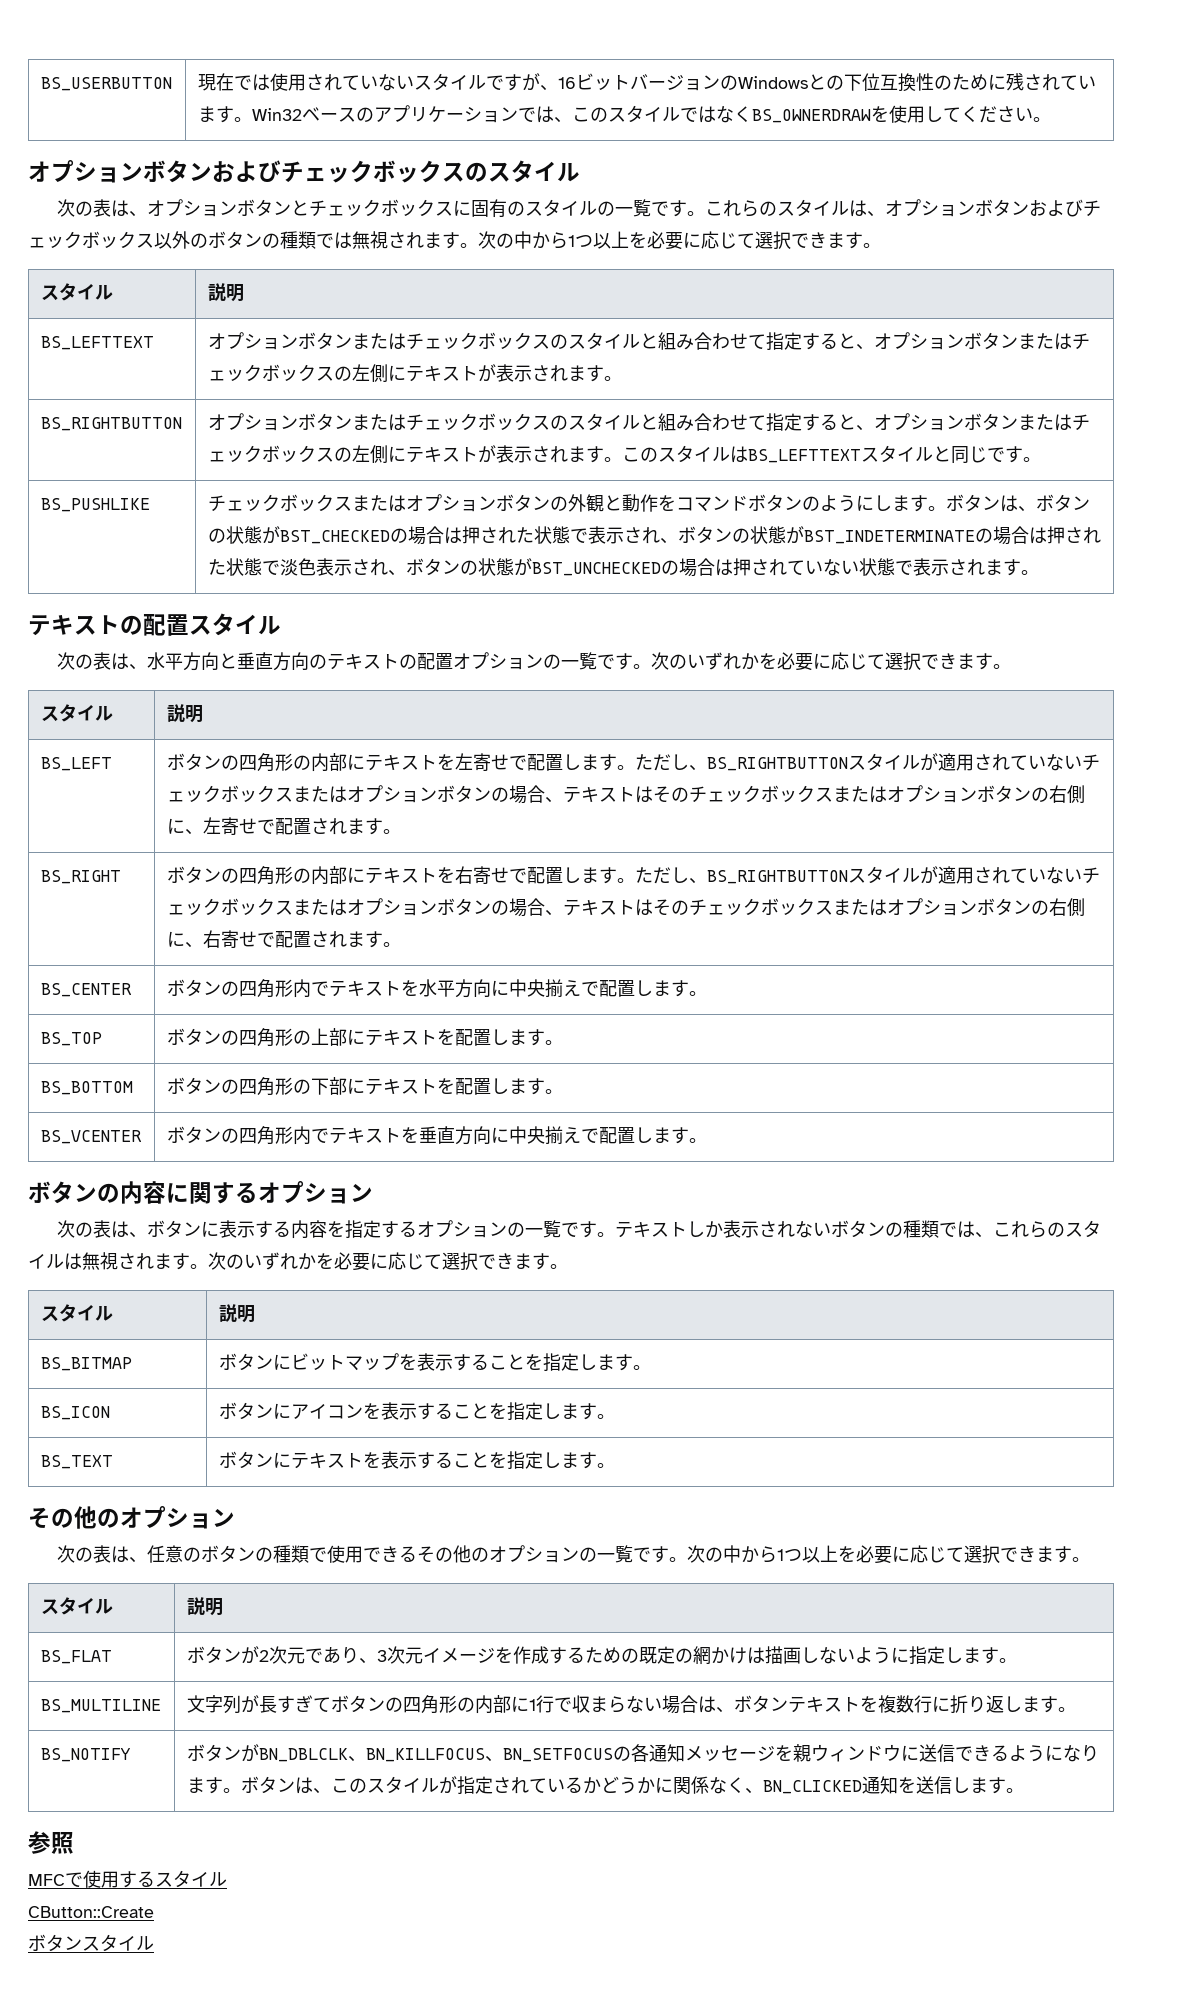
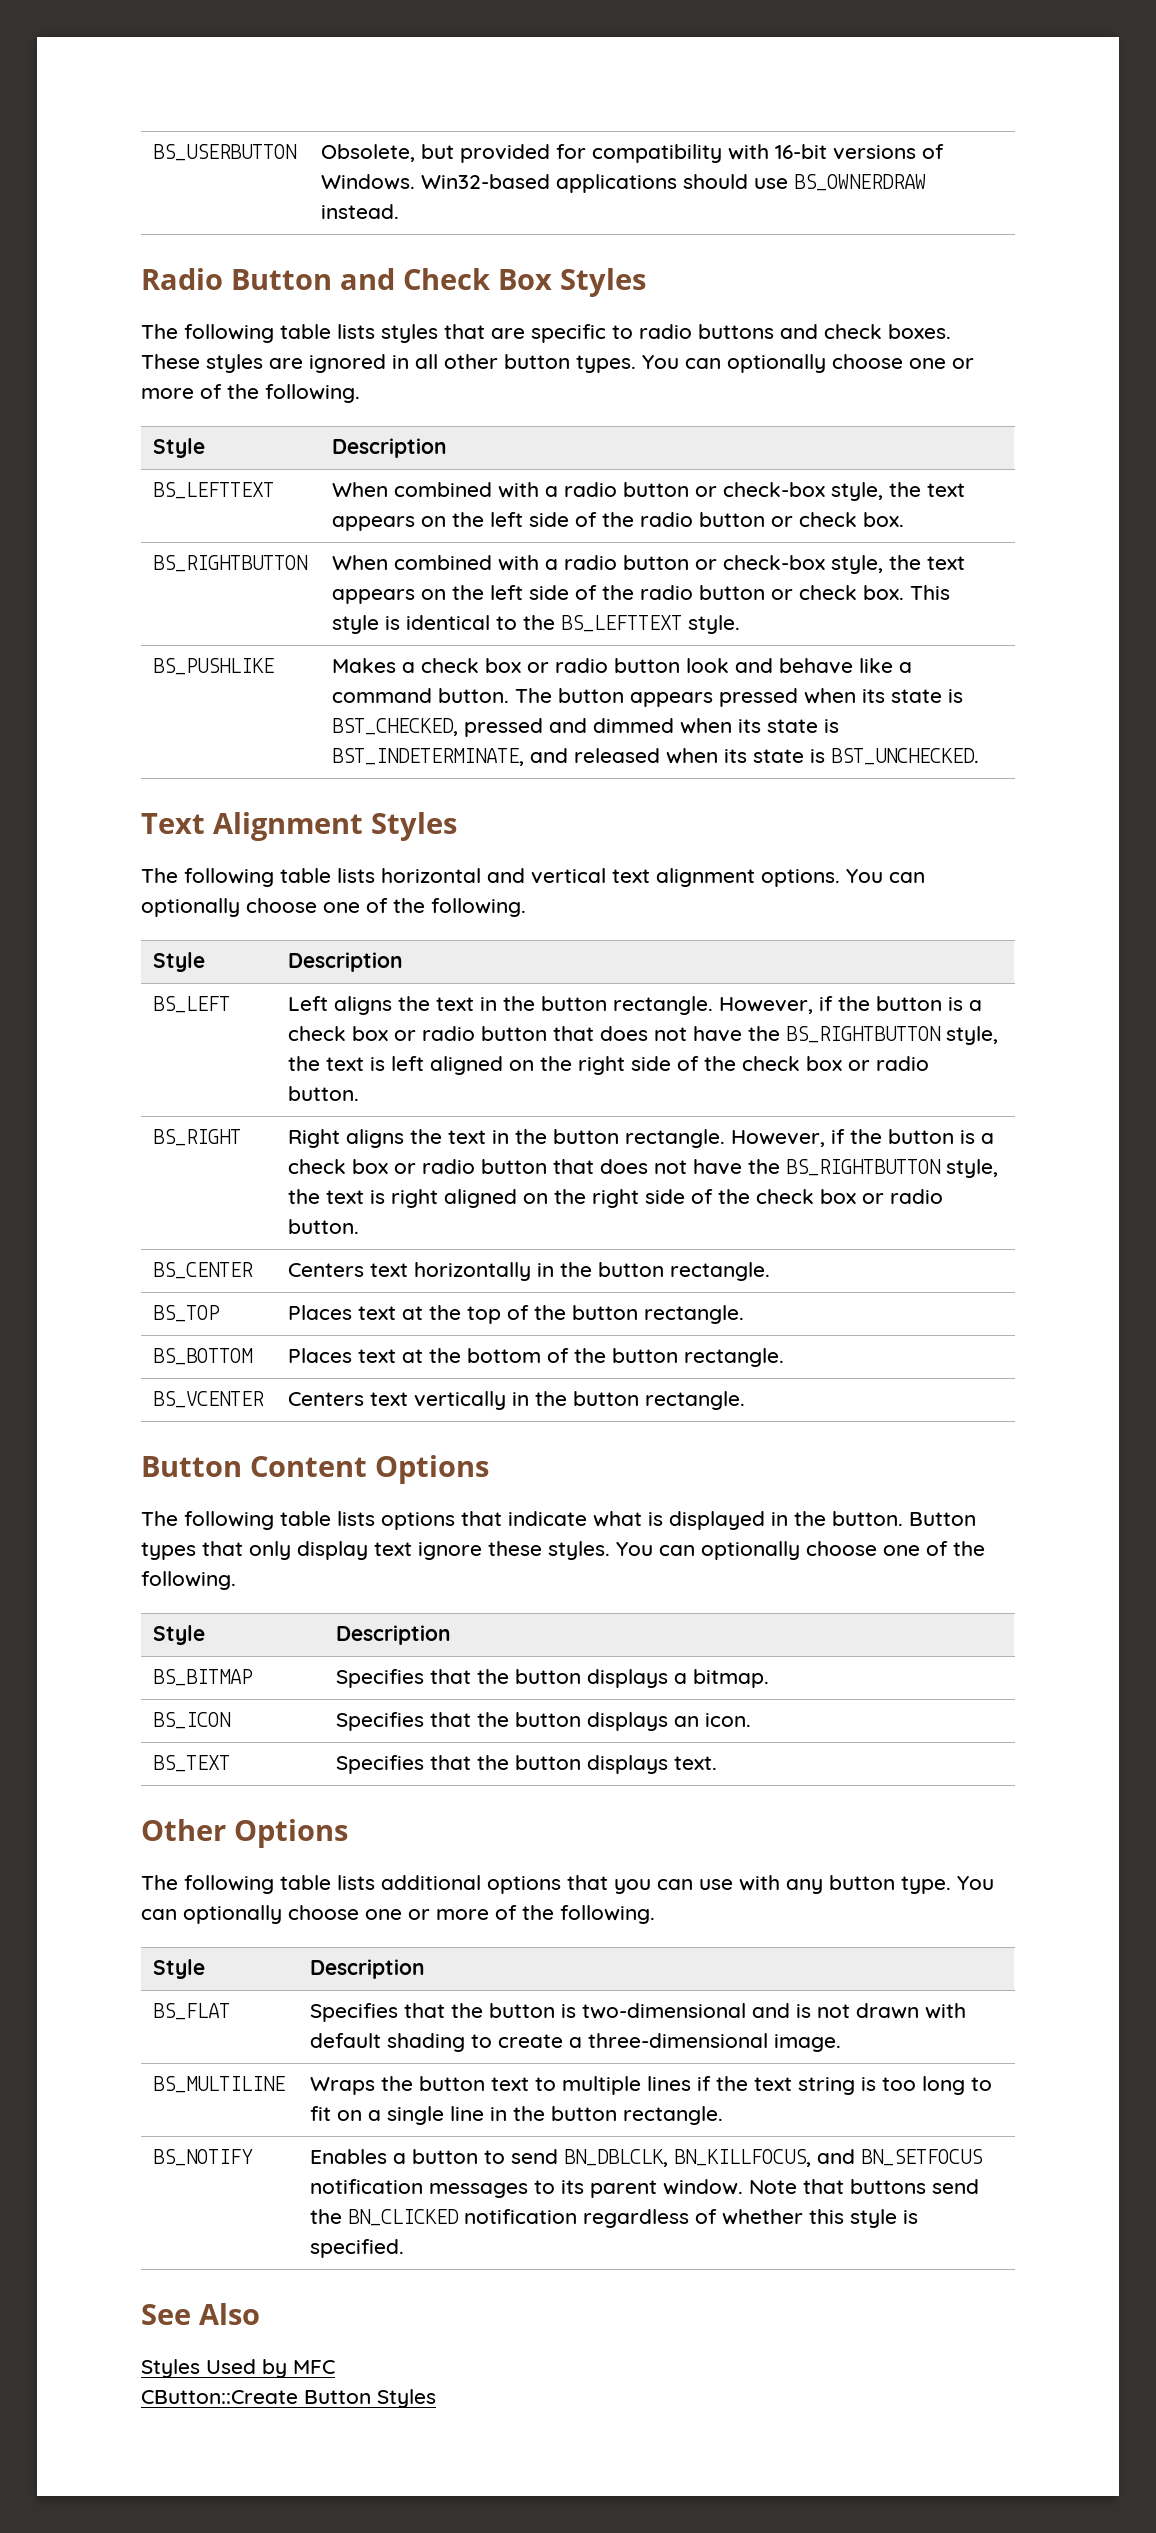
[197,73,1096,92] [197,105,1051,123] [28,160,580,183] [57,199,1102,218] [28,231,881,250] [40,283,113,301] [207,283,244,302] [40,336,154,350] [207,332,1090,351] [207,364,622,382] [40,417,182,431] [207,413,1090,432] [207,445,1041,464] [40,498,150,512] [207,494,1090,512] [207,526,1101,545] [207,558,1039,577] [28,613,281,636] [57,652,1012,671] [40,704,113,722] [166,704,203,723] [40,757,112,771] [166,753,1100,772] [166,785,1085,804] [166,817,401,836] [40,870,121,884] [166,866,1100,885] [166,898,1085,917] [166,930,401,949] [40,983,132,997] [166,979,707,998] [40,1032,102,1046] [166,1028,563,1047] [40,1081,133,1095] [166,1077,563,1096] [40,1130,142,1144] [166,1126,707,1145] [28,1181,373,1204] [57,1220,1102,1239] [28,1252,568,1271] [40,1304,113,1322] [218,1304,255,1323] [40,1357,132,1371] [218,1353,651,1372] [40,1406,110,1420] [218,1402,615,1421] [40,1455,113,1469] [218,1451,615,1470] [28,1506,235,1529] [57,1545,1091,1564] [40,1597,113,1615] [186,1597,223,1616] [40,1650,112,1664] [186,1646,1017,1665] [40,1699,161,1713] [186,1695,1076,1714] [40,1748,131,1762] [186,1744,1099,1762] [186,1776,1024,1795] [28,1831,74,1854] [28,1870,227,1888] [28,1906,154,1918] [28,1934,154,1952] 現在では使用されていないスタイルですが、16ビットバージョンのWindowsとの下位互換性のために残されています。Win32ベースのアプリケーションでは、このスタイルではなくBS_OWNERDRAWを使用してください。 // オプションボタンおよびチェックボックスのスタイル // 次の表は、オプションボタンとチェックボックスに固有のスタイルの一覧です。これらのスタイルは、オプションボタンおよびチェックボックス以外のボタンの種類では無視されます。次の中から1つ以上を必要に応じて選択できます。 // スタイル | 説明 // BS_LEFTTEXT | オプションボタンまたはチェックボックスのスタイルと組み合わせて指定すると、オプションボタンまたはチェックボックスの左側にテキストが表示されます。 // BS_RIGHTBUTTON | オプションボタンまたはチェックボックスのスタイルと組み合わせて指定すると、オプションボタンまたはチェックボックスの左側にテキストが表示されます。このスタイルはBS_LEFTTEXTスタイルと同じです。 // BS_PUSHLIKE | チェックボックスまたはオプションボタンの外観と動作をコマンドボタンのようにします。ボタンは、ボタンの状態がBST_CHECKEDの場合は押された状態で表示され、ボタンの状態がBST_INDETERMINATEの場合は押された状態で淡色表示され、ボタンの状態がBST_UNCHECKEDの場合は押されていない状態で表示されます。 // テキストの配置スタイル // 次の表は、水平方向と垂直方向のテキストの配置オプションの一覧です。次のいずれかを必要に応じて選択できます。 // スタイル | 説明 // BS_LEFT | ボタンの四角形の内部にテキストを左寄せで配置します。ただし、BS_RIGHTBUTTONスタイルが適用されていないチェックボックスまたはオプションボタンの場合、テキストはそのチェックボックスまたはオプションボタンの右側に、左寄せで配置されます。 // BS_RIGHT | ボタンの四角形の内部にテキストを右寄せで配置します。ただし、BS_RIGHTBUTTONスタイルが適用されていないチェックボックスまたはオプションボタンの場合、テキストはそのチェックボックスまたはオプションボタンの右側に、右寄せで配置されます。 // BS_CENTER | ボタンの四角形内でテキストを水平方向に中央揃えで配置します。 // BS_TOP | ボタンの四角形の上部にテキストを配置します。 // BS_BOTTOM | ボタンの四角形の下部にテキストを配置します。 // BS_VCENTER | ボタンの四角形内でテキストを垂直方向に中央揃えで配置します。 // ボタンの内容に関するオプション // 次の表は、ボタンに表示する内容を指定するオプションの一覧です。テキストしか表示されないボタンの種類では、これらのスタイルは無視されます。次のいずれかを必要に応じて選択できます。 // スタイル | 説明 // BS_BITMAP | ボタンにビットマップを表示することを指定します。 // BS_ICON | ボタンにアイコンを表示することを指定します。 // BS_TEXT | ボタンにテキストを表示することを指定します。 // その他のオプション // 次の表は、任意のボタンの種類で使用できるその他のオプションの一覧です。次の中から1つ以上を必要に応じて選択できます。 // スタイル | 説明 // BS_FLAT | ボタンが2次元であり、3次元イメージを作成するための既定の網かけは描画しないように指定します。 // BS_MULTILINE | 文字列が長すぎてボタンの四角形の内部に1行で収まらない場合は、ボタンテキストを複数行に折り返します。 // BS_NOTIFY | ボタンがBN_DBLCLK、BN_KILLFOCUS、BN_SETFOCUSの各通知メッセージを親ウィンドウに送信できるようになります。ボタンは、このスタイルが指定されているかどうかに関係なく、BN_CLICKED通知を送信します。 // 参照 // MFCで使用するスタイル // CButton::Create // ボタンスタイル -> [321,144,945,163] [321,174,927,193] [321,204,400,219] [141,268,646,297] [141,324,951,343] [141,354,974,373] [141,384,360,403] [153,438,206,458] [332,438,448,458] [153,482,275,499] [332,482,966,501] [332,512,905,531] [153,555,309,572] [332,555,966,574] [332,585,951,604] [332,615,741,634] [153,658,275,675] [332,658,913,674] [332,688,964,707] [332,718,840,737] [332,748,980,766] [141,812,457,841] [141,868,925,887] [141,898,526,917] [153,952,206,972] [288,952,404,972] [153,996,231,1013] [288,996,983,1015] [288,1026,999,1045] [288,1056,930,1075] [288,1086,360,1101] [153,1129,242,1146] [288,1129,995,1148] [288,1159,999,1178] [288,1189,944,1208] [288,1219,360,1234] [153,1262,254,1279] [288,1262,771,1281] [153,1305,221,1322] [288,1305,745,1324] [153,1348,254,1365] [288,1348,785,1367] [153,1391,265,1408] [288,1391,746,1410] [141,1455,489,1484] [141,1511,976,1530] [141,1541,985,1560] [141,1571,236,1590] [153,1625,206,1645] [336,1625,452,1645] [153,1669,254,1686] [336,1669,770,1688] [153,1712,232,1729] [336,1712,752,1731] [153,1755,231,1772] [336,1755,718,1774] [141,1819,348,1848] [141,1875,994,1894] [141,1905,655,1924] [153,1959,206,1979] [310,1959,426,1979] [153,2003,231,2020] [310,2003,967,2022] [310,2033,842,2052] [153,2076,286,2093] [310,2076,993,2095] [310,2106,724,2125] [153,2149,254,2166] [310,2149,984,2167] [310,2179,980,2198] [310,2209,919,2228] [310,2239,405,2258] [141,2303,260,2325] [141,2359,335,2378] [141,2389,436,2408] Obsolete, but provided for compatibility with 16-bit versions of Windows. Win32-based applications should use BS_OWNERDRAW instead. // Radio Button and Check Box Styles // The following table lists styles that are specific to radio buttons and check boxes. These styles are ignored in all other button types. You can optionally choose one or more of the following. // Style | Description // BS_LEFTTEXT | When combined with a radio button or check-box style, the text appears on the left side of the radio button or check box. // BS_RIGHTBUTTON | When combined with a radio button or check-box style, the text appears on the left side of the radio button or check box. This style is identical to the BS_LEFTTEXT style. // BS_PUSHLIKE | Makes a check box or radio button look and behave like a command button. The button appears pressed when its state is BST_CHECKED, pressed and dimmed when its state is BST_INDETERMINATE, and released when its state is BST_UNCHECKED. // Text Alignment Styles // The following table lists horizontal and vertical text alignment options. You can optionally choose one of the following. // Style | Description // BS_LEFT | Left aligns the text in the button rectangle. However, if the button is a check box or radio button that does not have the BS_RIGHTBUTTON style, the text is left aligned on the right side of the check box or radio button. // BS_RIGHT | Right aligns the text in the button rectangle. However, if the button is a check box or radio button that does not have the BS_RIGHTBUTTON style, the text is right aligned on the right side of the check box or radio button. // BS_CENTER | Centers text horizontally in the button rectangle. // BS_TOP | Places text at the top of the button rectangle. // BS_BOTTOM | Places text at the bottom of the button rectangle. // BS_VCENTER | Centers text vertically in the button rectangle. // Button Content Options // The following table lists options that indicate what is displayed in the button. Button types that only display text ignore these styles. You can optionally choose one of the following. // Style | Description // BS_BITMAP | Specifies that the button displays a bitmap. // BS_ICON | Specifies that the button displays an icon. // BS_TEXT | Specifies that the button displays text. // Other Options // The following table lists additional options that you can use with any button type. You can optionally choose one or more of the following. // Style | Description // BS_FLAT | Specifies that the button is two-dimensional and is not drawn with default shading to create a three-dimensional image. // BS_MULTILINE | Wraps the button text to multiple lines if the text string is too long to fit on a single line in the button rectangle. // BS_NOTIFY | Enables a button to send BN_DBLCLK, BN_KILLFOCUS, and BN_SETFOCUS notification messages to its parent window. Note that buttons send the BN_CLICKED notification regardless of whether this style is specified. // See Also // Styles Used by MFC // CButton::Create Button Styles

